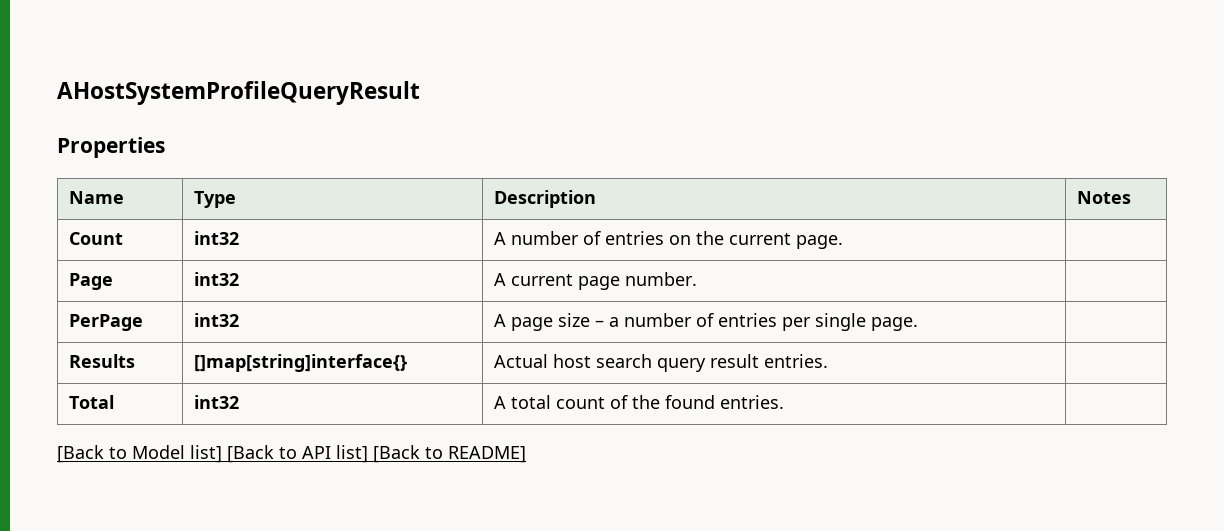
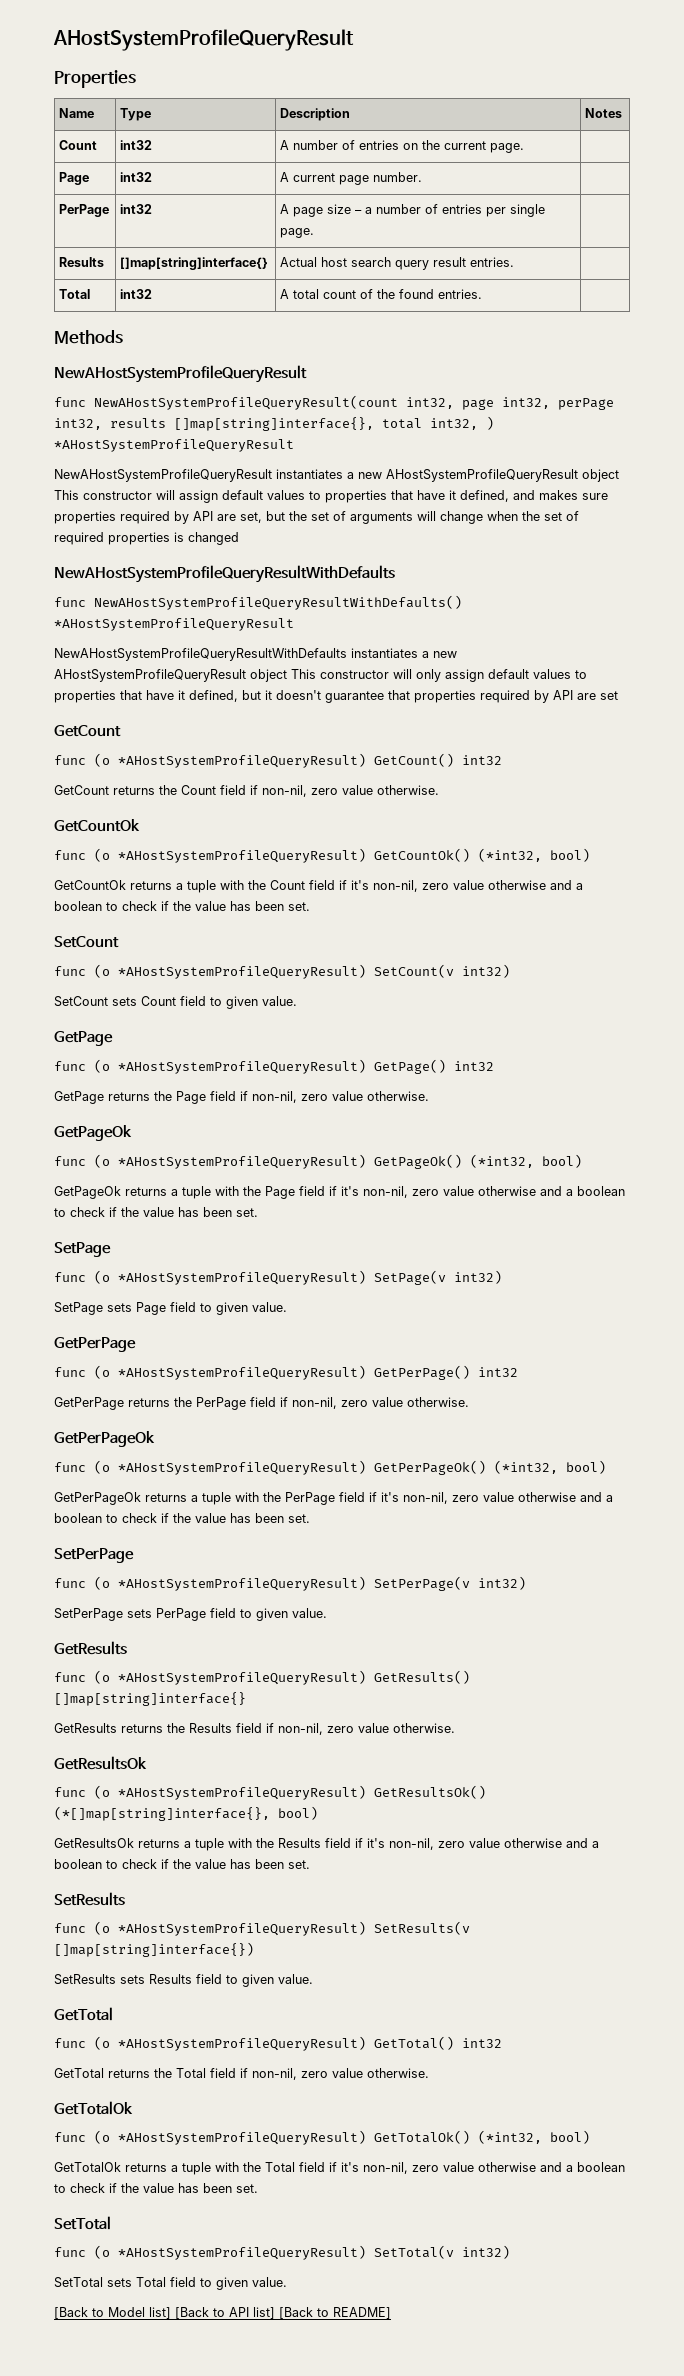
(785, 402) none -> [54,330,123,344] [54,365,307,383] [54,395,614,410] [54,416,494,431] [54,439,294,452] [54,469,619,482] [54,490,608,503] [54,511,579,524] [54,532,239,545] [54,565,395,583] [54,595,462,610] [54,618,294,631] [54,648,457,661] [54,669,587,682] [54,690,618,703] [54,725,121,737] [54,753,502,768] [54,785,439,797] [54,819,140,832] [54,848,590,863] [54,880,583,893] [54,901,310,911] [54,936,119,948] [54,964,510,979] [54,996,297,1009] [54,1031,113,1046] [54,1059,494,1074] [54,1091,429,1104] [54,1125,132,1141] [54,1154,582,1169] [54,1186,625,1199] [54,1207,258,1217] [54,1242,111,1257] [54,1270,502,1285] [54,1302,287,1315] [54,1337,136,1352] [54,1365,518,1380] [54,1397,469,1410] [54,1431,155,1447] [54,1460,606,1475] [54,1492,613,1505] [54,1513,310,1523] [54,1548,134,1563] [54,1576,526,1591] [54,1608,327,1621] [54,1641,127,1655] [54,1670,470,1685] [54,1692,246,1706] [54,1723,455,1735] [54,1756,147,1770] [54,1785,486,1800] [54,1806,318,1821] [54,1838,599,1851] [54,1859,310,1869] [54,1892,125,1906] [54,1921,470,1936] [54,1942,254,1957] [54,1974,313,1987] [54,2007,113,2021] [54,2036,502,2051] [54,2068,429,2080] [54,2101,133,2115] [54,2130,590,2145] [54,2162,625,2175] [54,2183,258,2193] [54,2216,111,2230] [54,2245,510,2260] [54,2277,287,2290] // Methods // NewAHostSystemProfileQueryResult // func NewAHostSystemProfileQueryResult(count int32, page int32, perPage int32, results []map[string]interface{}, total int32, ) *AHostSystemProfileQueryResult // NewAHostSystemProfileQueryResult instantiates a new AHostSystemProfileQueryResult object This constructor will assign default values to properties that have it defined, and makes sure properties required by API are set, but the set of arguments will change when the set of required properties is changed // NewAHostSystemProfileQueryResultWithDefaults // func NewAHostSystemProfileQueryResultWithDefaults() *AHostSystemProfileQueryResult // NewAHostSystemProfileQueryResultWithDefaults instantiates a new AHostSystemProfileQueryResult object This constructor will only assign default values to properties that have it defined, but it doesn't guarantee that properties required by API are set // GetCount // func (o *AHostSystemProfileQueryResult) GetCount() int32 // GetCount returns the Count field if non-nil, zero value otherwise. // GetCountOk // func (o *AHostSystemProfileQueryResult) GetCountOk() (*int32, bool) // GetCountOk returns a tuple with the Count field if it's non-nil, zero value otherwise and a boolean to check if the value has been set. // SetCount // func (o *AHostSystemProfileQueryResult) SetCount(v int32) // SetCount sets Count field to given value. // GetPage // func (o *AHostSystemProfileQueryResult) GetPage() int32 // GetPage returns the Page field if non-nil, zero value otherwise. // GetPageOk // func (o *AHostSystemProfileQueryResult) GetPageOk() (*int32, bool) // GetPageOk returns a tuple with the Page field if it's non-nil, zero value otherwise and a boolean to check if the value has been set. // SetPage // func (o *AHostSystemProfileQueryResult) SetPage(v int32) // SetPage sets Page field to given value. // GetPerPage // func (o *AHostSystemProfileQueryResult) GetPerPage() int32 // GetPerPage returns the PerPage field if non-nil, zero value otherwise. // GetPerPageOk // func (o *AHostSystemProfileQueryResult) GetPerPageOk() (*int32, bool) // GetPerPageOk returns a tuple with the PerPage field if it's non-nil, zero value otherwise and a boolean to check if the value has been set. // SetPerPage // func (o *AHostSystemProfileQueryResult) SetPerPage(v int32) // SetPerPage sets PerPage field to given value. // GetResults // func (o *AHostSystemProfileQueryResult) GetResults() []map[string]interface{} // GetResults returns the Results field if non-nil, zero value otherwise. // GetResultsOk // func (o *AHostSystemProfileQueryResult) GetResultsOk() (*[]map[string]interface{}, bool) // GetResultsOk returns a tuple with the Results field if it's non-nil, zero value otherwise and a boolean to check if the value has been set. // SetResults // func (o *AHostSystemProfileQueryResult) SetResults(v []map[string]interface{}) // SetResults sets Results field to given value. // GetTotal // func (o *AHostSystemProfileQueryResult) GetTotal() int32 // GetTotal returns the Total field if non-nil, zero value otherwise. // GetTotalOk // func (o *AHostSystemProfileQueryResult) GetTotalOk() (*int32, bool) // GetTotalOk returns a tuple with the Total field if it's non-nil, zero value otherwise and a boolean to check if the value has been set. // SetTotal // func (o *AHostSystemProfileQueryResult) SetTotal(v int32) // SetTotal sets Total field to given value.

